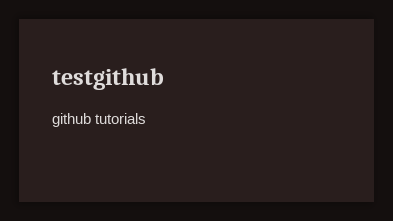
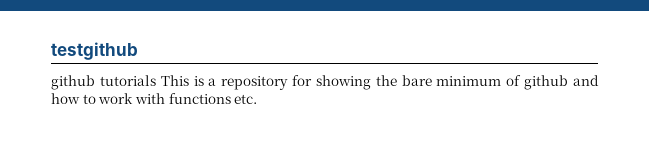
(147, 118) none -> [160,75,599,90] [51,93,258,104] This is a repository for showing the bare minimum of github and how to work with functions etc.

